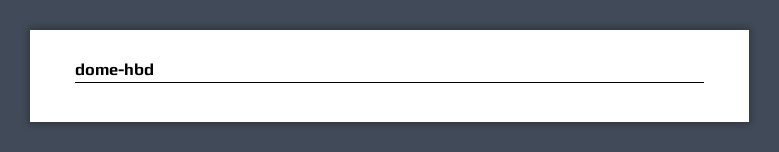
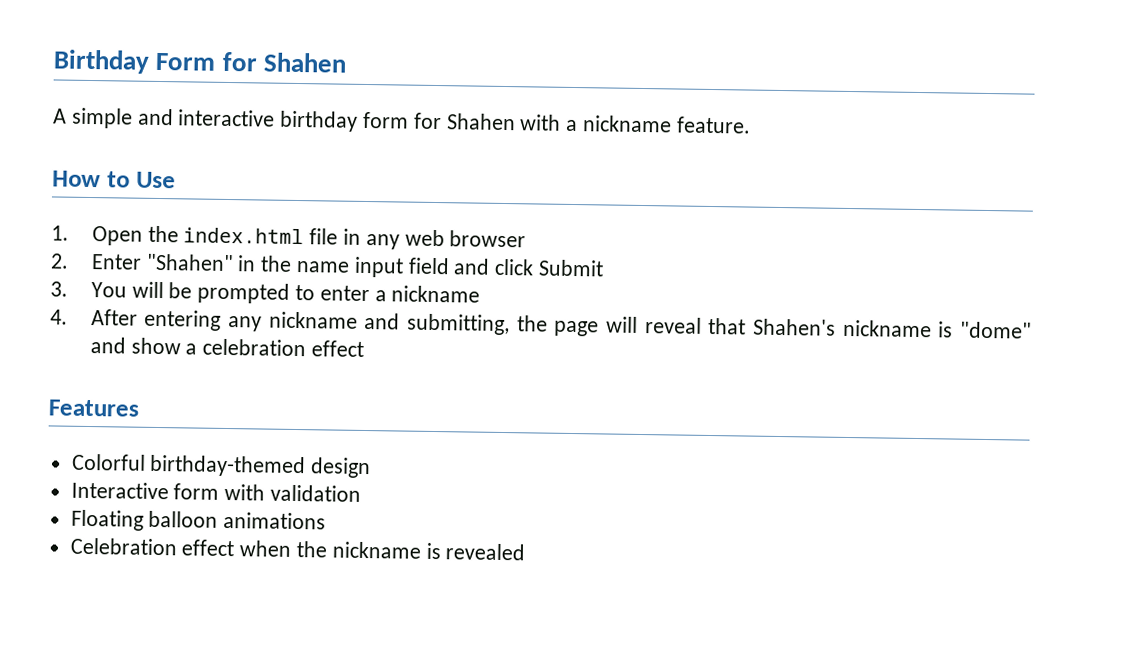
[75,63,154,76] dome-hbd -> [53,49,347,74] [53,107,751,134] [52,170,176,189] [51,225,527,250] [50,253,605,278] [50,281,481,304] [50,309,1033,339] [89,337,365,357] [48,399,140,417] [71,453,372,479] [70,481,362,502] [70,509,327,531] [69,537,526,561] Birthday Form for Shahen // A simple and interactive birthday form for Shahen with a nickname feature. // How to Use // 1. Open the index.html file in any web browser // 2. Enter "Shahen" in the name input field and click Submit // 3. You will be prompted to enter a nickname // 4. After entering any nickname and submitting, the page will reveal that Shahen's nickname is "dome" and show a celebration effect // Features // Colorful birthday-themed design // Interactive form with validation // Floating balloon animations // Celebration effect when the nickname is revealed

